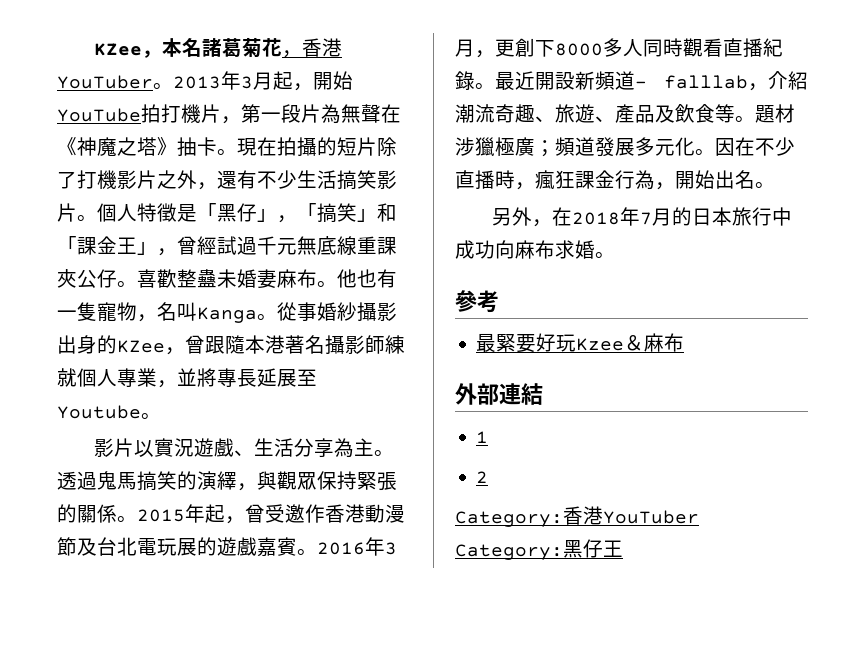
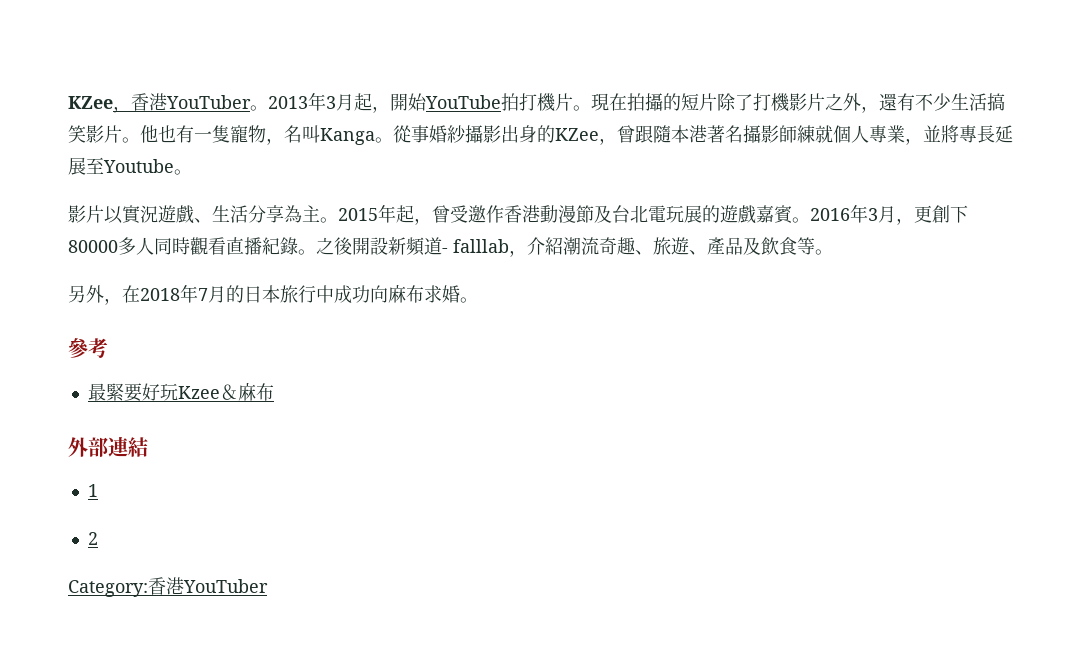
[93,37,302,58] KZee，本名諸葛菊花， -> [68,96,131,113] KZee，
[221,104,401,124] [57,137,217,156] ，第一段片為無聲在《神魔之塔》抽卡 -> (573, 102) none
[97,203,397,223] [57,236,397,256] [57,269,337,289] 個人特徵是「黑仔」，「搞笑」和「課金王」，曾經試過千元無底線重課夾公仔。喜歡整蠱未婚妻麻布。 -> (140, 140) none
[57,471,397,491] [57,504,137,523] 透過鬼馬搞笑的演繹，與觀眾保持緊張的關係。 -> (338, 220) none
[555,43,603,56] 8000 -> [68,240,118,253] 80000
[495,71,535,90] 最近 -> [316,237,353,255] 之後
[755,104,795,123] [455,137,795,157] [455,170,775,190] 題材涉獵極廣；頻道發展多元化。因在不少直播時，瘋狂課金行為，開始出名。 -> (833, 252) none
[455,539,623,560] Category:黑仔王 -> (268, 586) none

